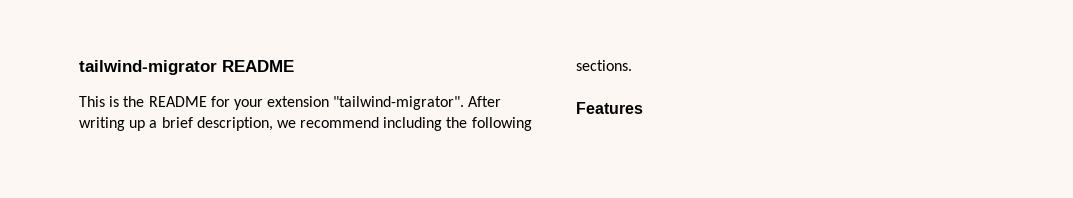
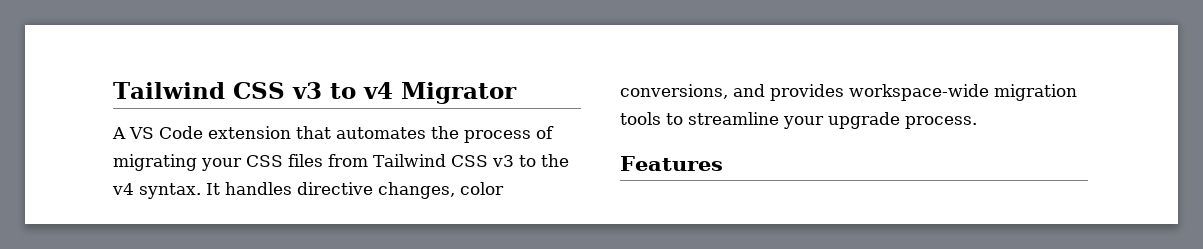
[79,60,294,75] [79,96,502,110] [79,117,532,131] [576,60,632,71] tailwind-migrator README // This is the README for your extension "tailwind-migrator". After writing up a brief description, we recommend including the following sections. -> [113,82,517,104] [112,126,554,143] [113,154,569,171] [112,182,504,199] [620,84,1077,101] [620,112,977,129] Tailwind CSS v3 to v4 Migrator // A VS Code extension that automates the process of migrating your CSS files from Tailwind CSS v3 to the v4 syntax. It handles directive changes, color conversions, and provides workspace-wide migration tools to streamline your upgrade process.

